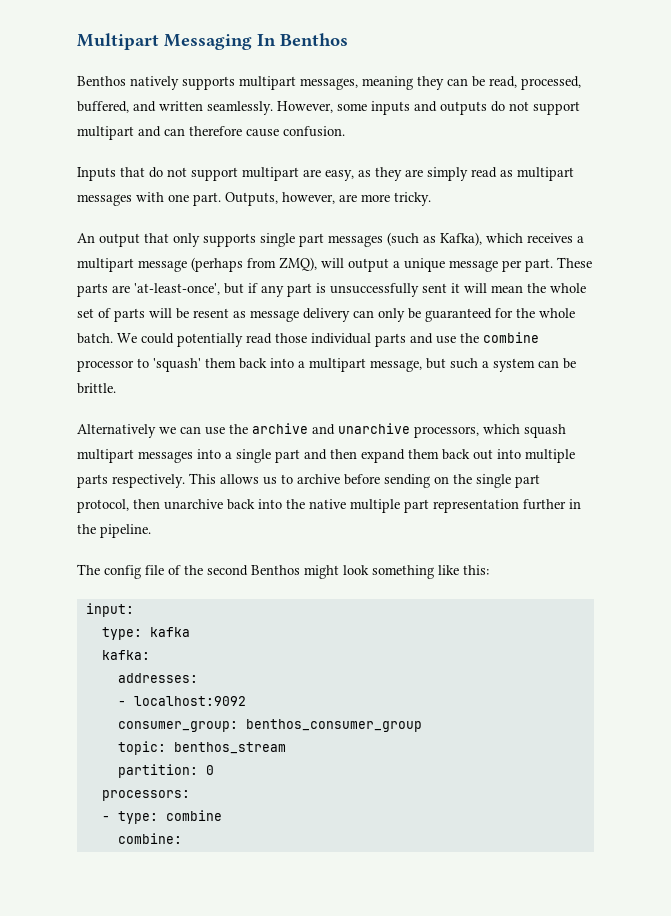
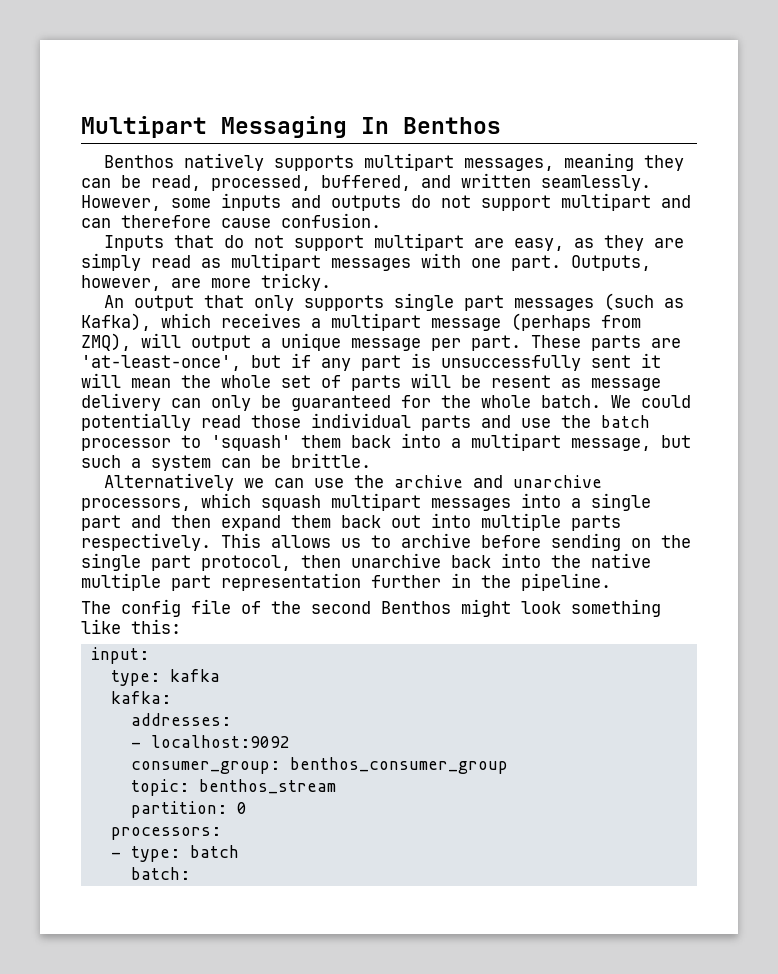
[483,332,539,343] combine -> [601,415,650,428] batch
[165,810,222,821] [117,833,182,844] combine // combine: -> [189,845,239,858] [130,867,190,880] batch // batch:

